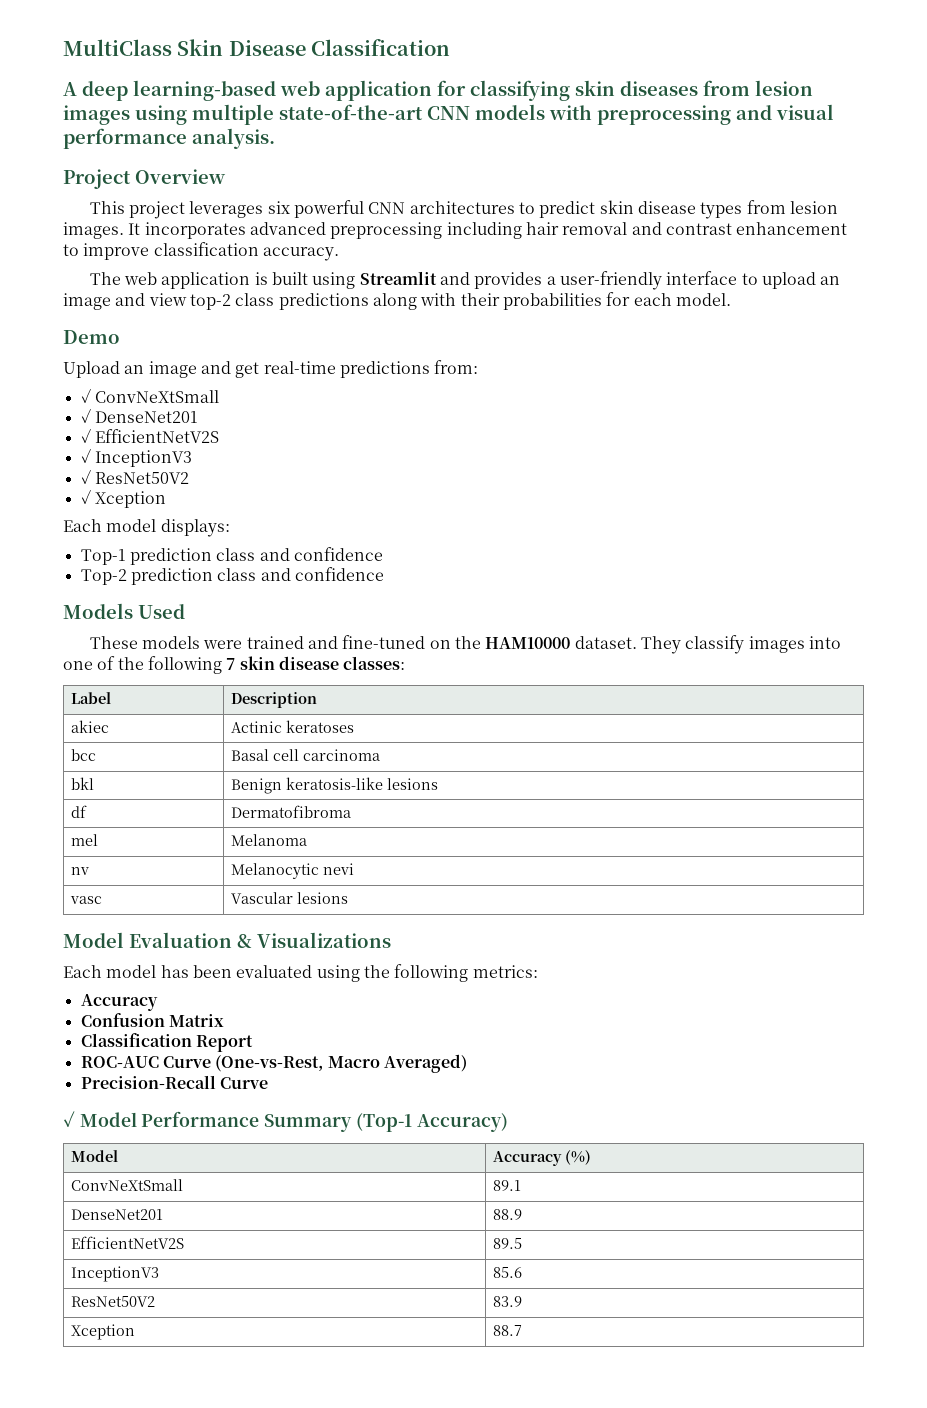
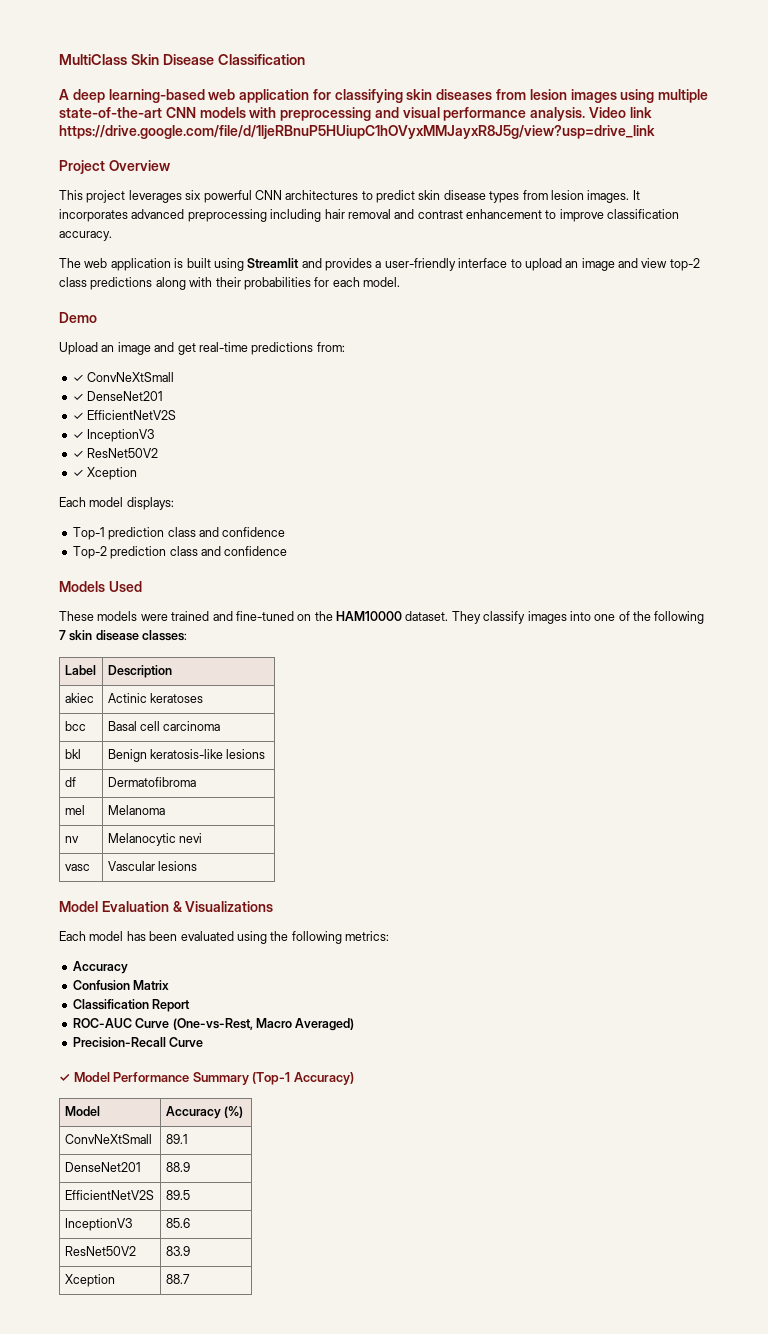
(275, 138) none -> [589,107,652,118] [59,125,655,139] Video link https://drive.google.com/file/d/1ljeRBnuP5HUiupC1hOVyxMMJayxR8J5g/view?usp=drive_link

